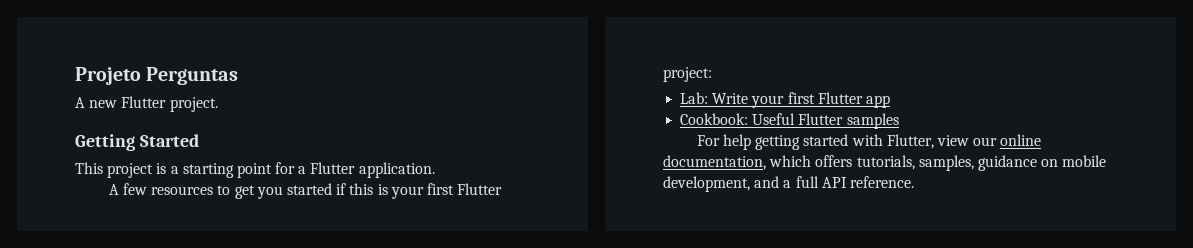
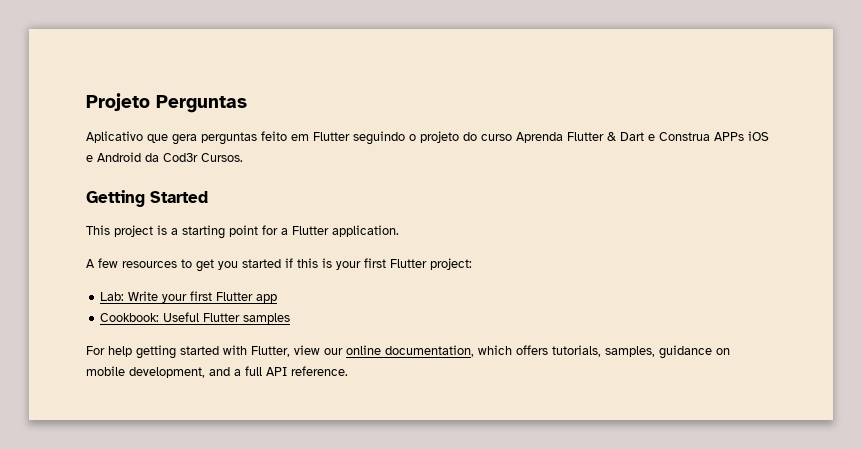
[75,96,218,112] A new Flutter project. -> [86,131,769,145] [86,152,243,162] Aplicativo que gera perguntas feito em Flutter seguindo o projeto do curso Aprenda Flutter & Dart e Construa APPs iOS e Android da Cod3r Cursos.

